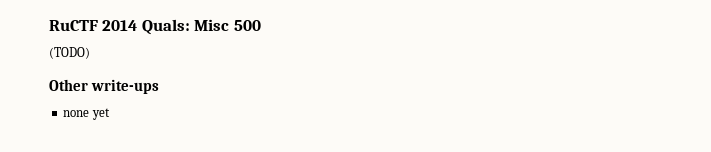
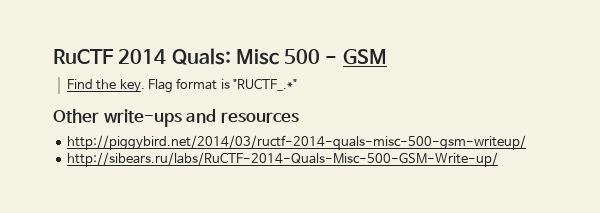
[49,47,90,59] [49,79,160,94] [63,108,110,120] // (TODO) // Other write-ups // none yet -> [325,49,387,65] [66,78,298,93] [53,109,299,127] [66,135,526,150] [66,152,498,167] - GSM // Find the key. Flag format is "RUCTF_.*" // Other write-ups and resources // http://piggybird.net/2014/03/ructf-2014-quals-misc-500-gsm-writeup/ // http://sibears.ru/labs/RuCTF-2014-Quals-Misc-500-GSM-Write-up/

